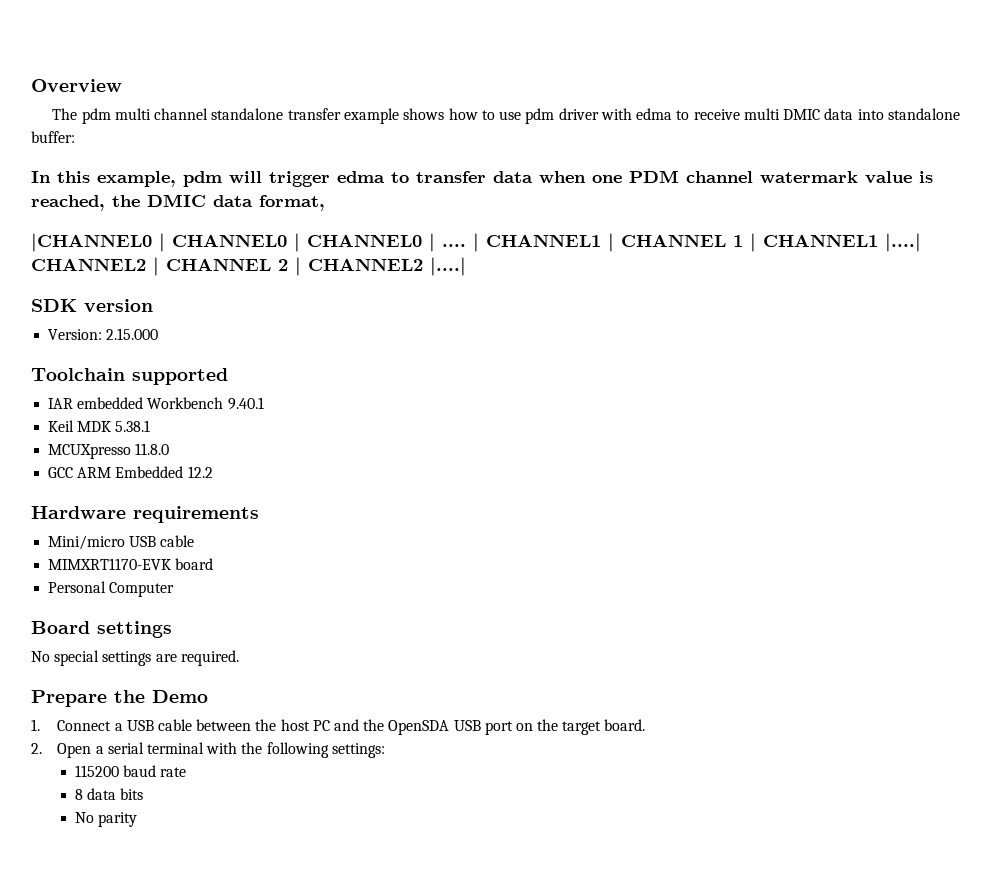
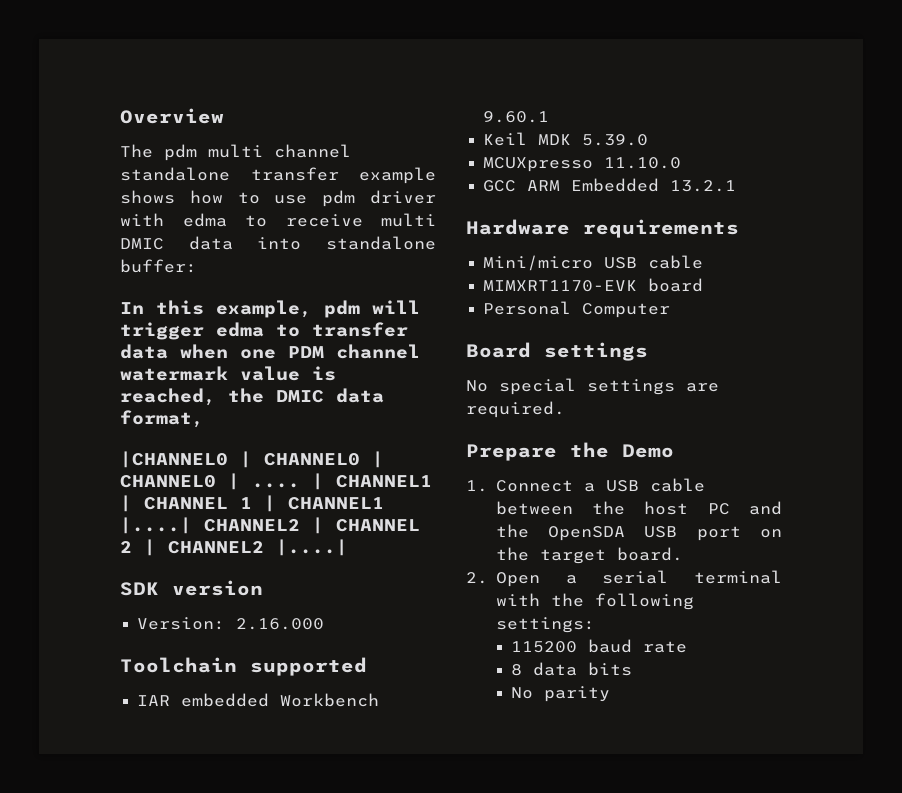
[106,328,159,340] 2.15.000 -> [236,618,325,630] 2.16.000
[227,397,264,410] 9.40.1 -> [483,111,550,123] 9.60.1
[115,420,151,432] 5.38.1 -> [582,134,649,146] 5.39.0
[135,443,170,455] 11.8.0 -> [604,157,682,169] 11.10.0
[187,466,213,478] 12.2 -> [670,180,737,192] 13.2.1

